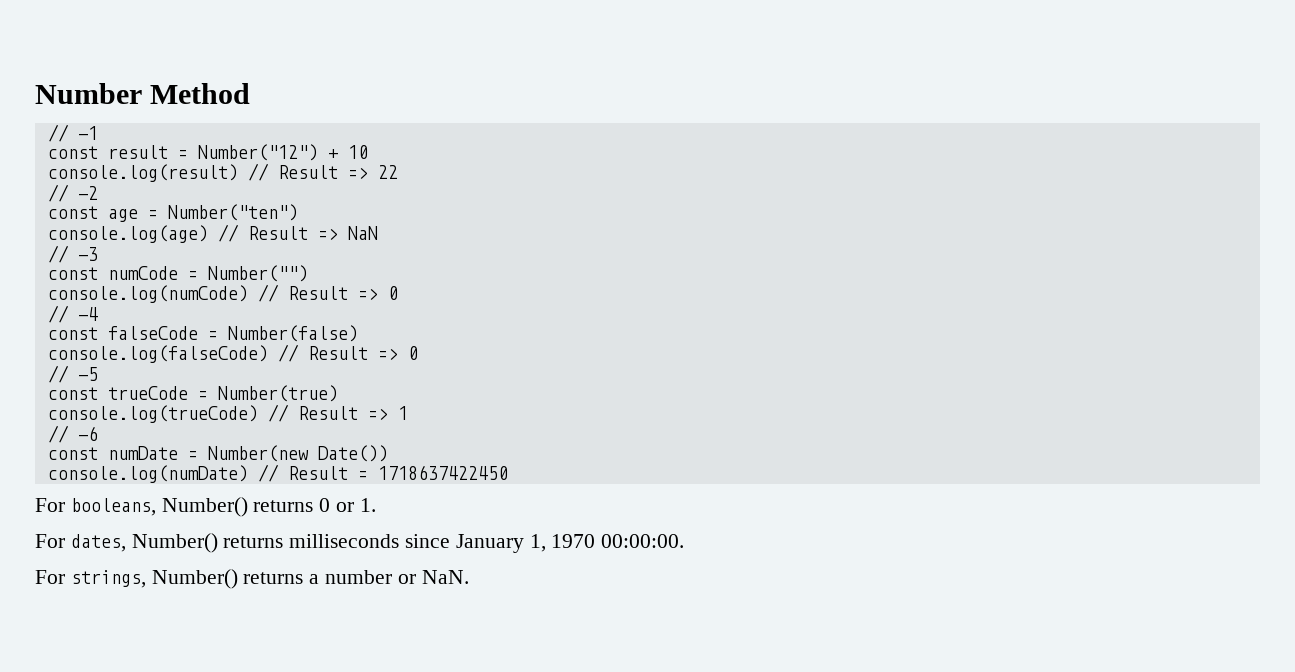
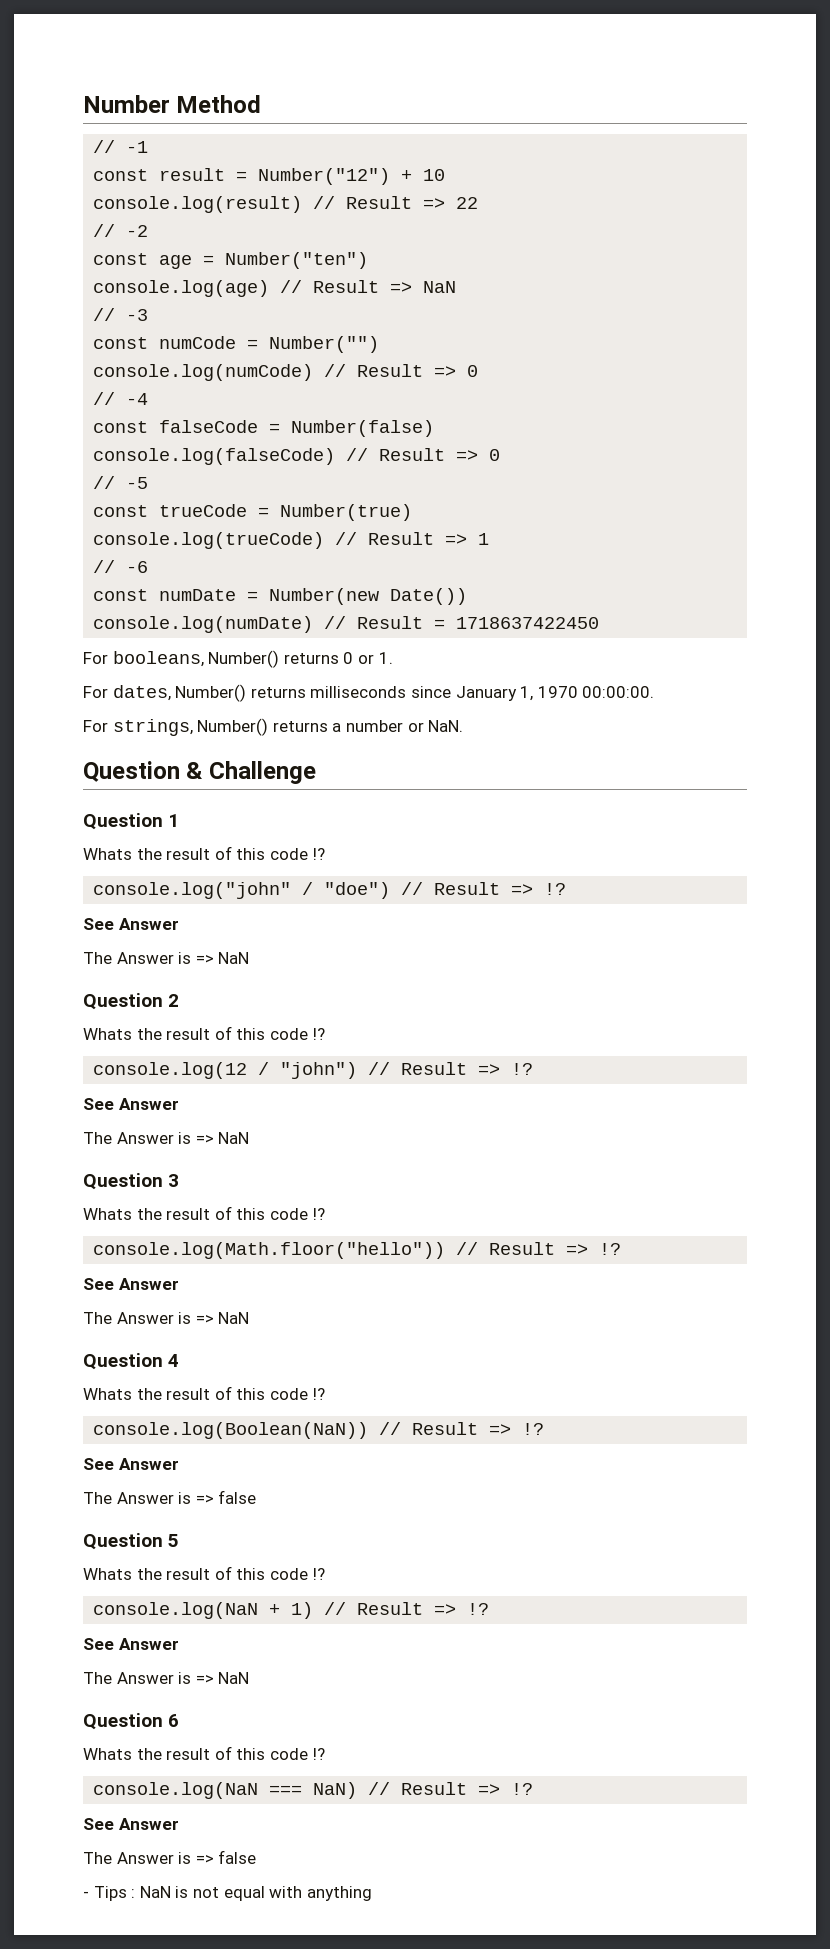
(469, 577) none -> [83,761,316,784] [83,813,180,830] [83,846,325,860] [93,882,567,899] [83,918,179,930] [83,952,250,964] [83,993,180,1010] [83,1026,325,1040] [93,1062,534,1079] [83,1098,179,1110] [83,1132,250,1144] [83,1173,180,1190] [83,1206,325,1220] [93,1242,622,1259] [83,1278,179,1290] [83,1312,250,1324] [83,1353,180,1370] [83,1386,325,1400] [93,1422,545,1439] [83,1458,179,1470] [83,1490,257,1504] [83,1533,180,1550] [83,1566,325,1580] [93,1602,490,1619] [83,1638,179,1650] [83,1672,250,1684] [83,1713,180,1730] [83,1746,325,1760] [93,1782,534,1799] [83,1818,179,1830] [83,1850,257,1864] [83,1886,372,1901] // Question & Challenge // Question 1 // Whats the result of this code !? // console.log("john" / "doe") // Result => !? // See Answer // The Answer is => NaN // Question 2 // Whats the result of this code !? // console.log(12 / "john") // Result => !? // See Answer // The Answer is => NaN // Question 3 // Whats the result of this code !? // console.log(Math.floor("hello")) // Result => !? // See Answer // The Answer is => NaN // Question 4 // Whats the result of this code !? // console.log(Boolean(NaN)) // Result => !? // See Answer // The Answer is => false // Question 5 // Whats the result of this code !? // console.log(NaN + 1) // Result => !? // See Answer // The Answer is => NaN // Question 6 // Whats the result of this code !? // console.log(NaN === NaN) // Result => !? // See Answer // The Answer is => false // - Tips : NaN is not equal with anything

